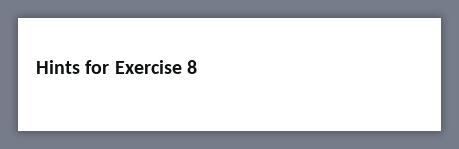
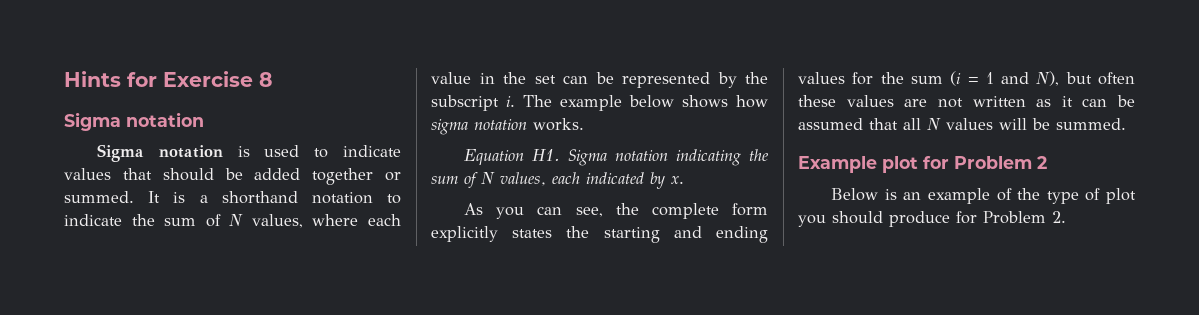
(197, 67) none -> [64,112,204,131] [97,144,401,162] [64,168,401,185] [64,191,401,204] [64,214,401,228] [431,72,768,88] [431,95,768,111] [431,118,584,135] [464,149,769,166] [431,172,684,189] [464,203,768,219] [431,226,768,243] [798,71,1135,86] [798,95,1135,108] [798,118,1126,130] [798,156,1047,173] [831,188,1136,204] [798,211,1066,227] // Sigma notation // Sigma notation is used to indicate values that should be added together or summed. It is a shorthand notation to indicate the sum of N values, where each value in the set can be represented by the subscript i. The example below shows how sigma notation works. // Equation H1. Sigma notation indicating the sum of N values, each indicated by x. // As you can see, the complete form explicitly states the starting and ending values for the sum (i = 1 and N), but often these values are not written as it can be assumed that all N values will be summed. // Example plot for Problem 2 // Below is an example of the type of plot you should produce for Problem 2.

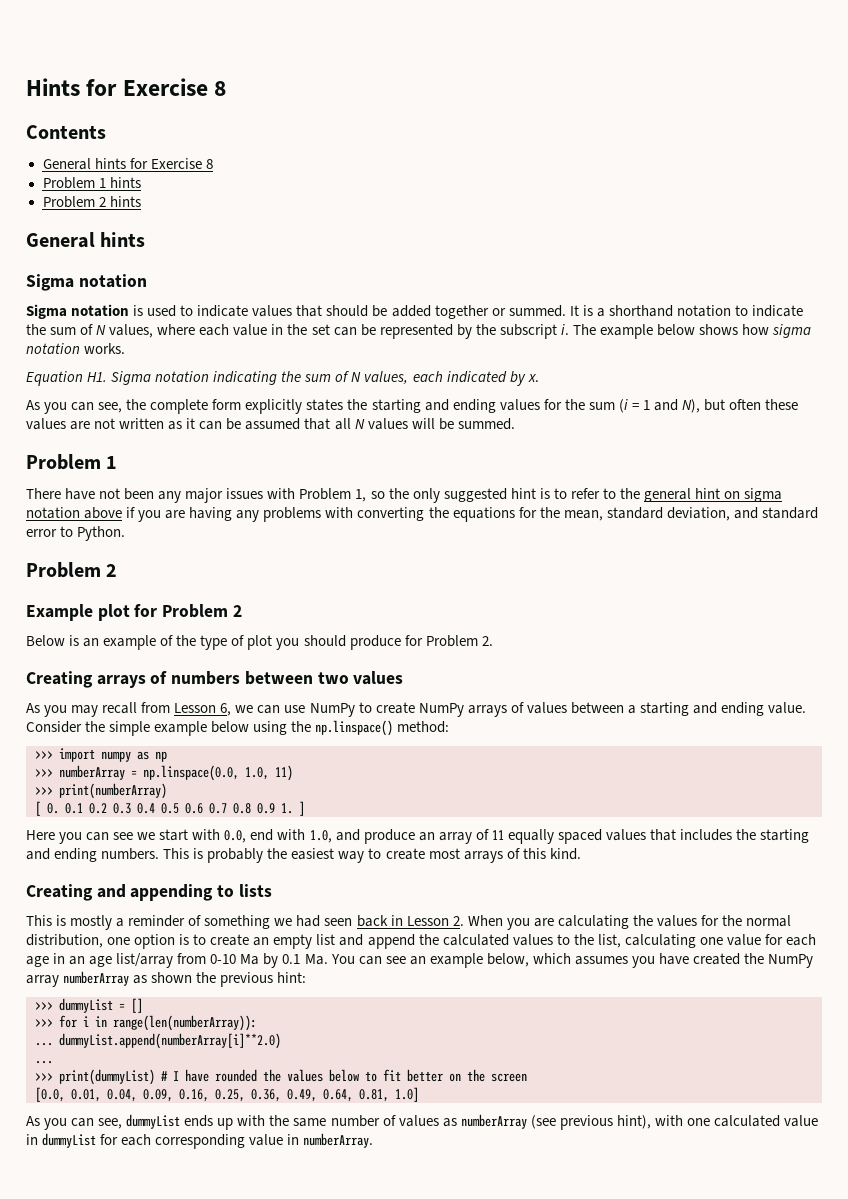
(273, 79) none -> [26,125,106,139] [42,158,213,170] [42,177,141,189] [42,196,141,208] [26,232,146,248] // Contents // General hints for Exercise 8 // Problem 1 hints // Problem 2 hints // General hints
(1126, 124) none -> [26,454,118,470] [26,488,783,503] [26,507,818,522] [26,526,126,541] [26,562,118,578] // Problem 1 // There have not been any major issues with Problem 1, so the only suggested hint is to refer to the general hint on sigma notation above if you are having any problems with converting the equations for the mean, standard deviation, and standard error to Python. // Problem 2
(1066, 217) none -> [26,671,404,688] [26,702,807,717] [26,720,450,736] [35,748,167,762] [35,765,293,781] [35,783,167,799] [35,801,305,816] [26,829,810,844] [26,848,581,863] [26,884,272,901] [26,915,792,930] [26,934,817,949] [26,953,814,968] [26,971,307,987] [35,998,143,1013] [35,1015,257,1031] [35,1033,281,1049] [35,1061,53,1064] [35,1069,527,1085] [35,1087,419,1102] [26,1114,819,1130] [26,1133,374,1149] // Creating arrays of numbers between two values // As you may recall from Lesson 6, we can use NumPy to create NumPy arrays of values between a starting and ending value. Consider the simple example below using the np.linspace() method: // >>> import numpy as np // >>> numberArray = np.linspace(0.0, 1.0, 11) // >>> print(numberArray) // [ 0. 0.1 0.2 0.3 0.4 0.5 0.6 0.7 0.8 0.9 1. ] // Here you can see we start with 0.0, end with 1.0, and produce an array of 11 equally spaced values that includes the starting and ending numbers. This is probably the easiest way to create most arrays of this kind. // Creating and appending to lists // This is mostly a reminder of something we had seen back in Lesson 2. When you are calculating the values for the normal distribution, one option is to create an empty list and append the calculated values to the list, calculating one value for each age in an age list/array from 0-10 Ma by 0.1 Ma. You can see an example below, which assumes you have created the NumPy array numberArray as shown the previous hint: // >>> dummyList = [] // >>> for i in range(len(numberArray)): // ... dummyList.append(numberArray[i]**2.0) // ... // >>> print(dummyList) # I have rounded the values below to fit better on the screen // [0.0, 0.01, 0.04, 0.09, 0.16, 0.25, 0.36, 0.49, 0.64, 0.81, 1.0] // As you can see, dummyList ends up with the same number of values as numberArray (see previous hint), with one calculated value in dummyList for each corresponding value in numberArray.

